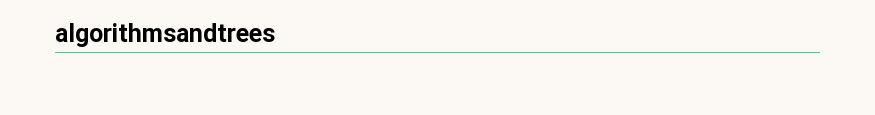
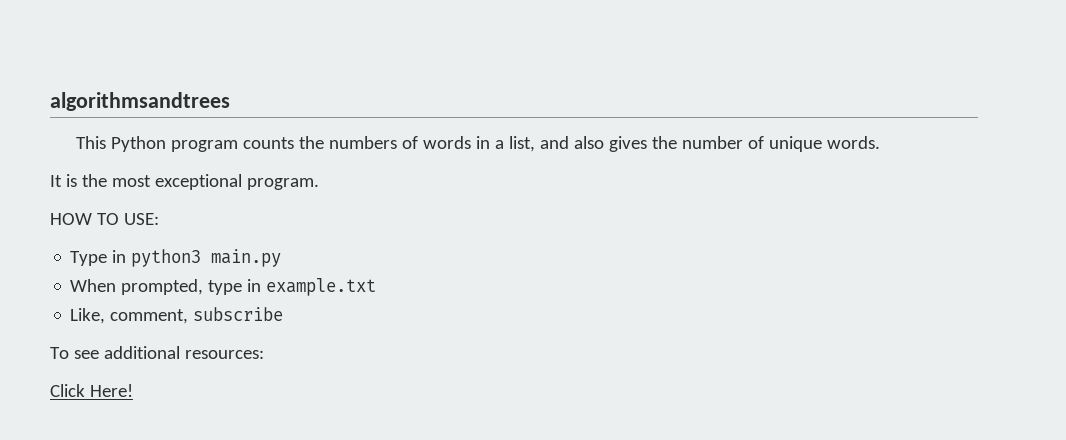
(275, 35) none -> [76,136,881,152] [50,174,319,190] [50,213,159,225] [70,249,282,267] [70,278,377,296] [70,307,284,324] [50,346,264,359] [50,384,133,397] // This Python program counts the numbers of words in a list, and also gives the number of unique words. // It is the most exceptional program. // HOW TO USE: // Type in python3 main.py // When prompted, type in example.txt // Like, comment, subscribe // To see additional resources: // Click Here!

